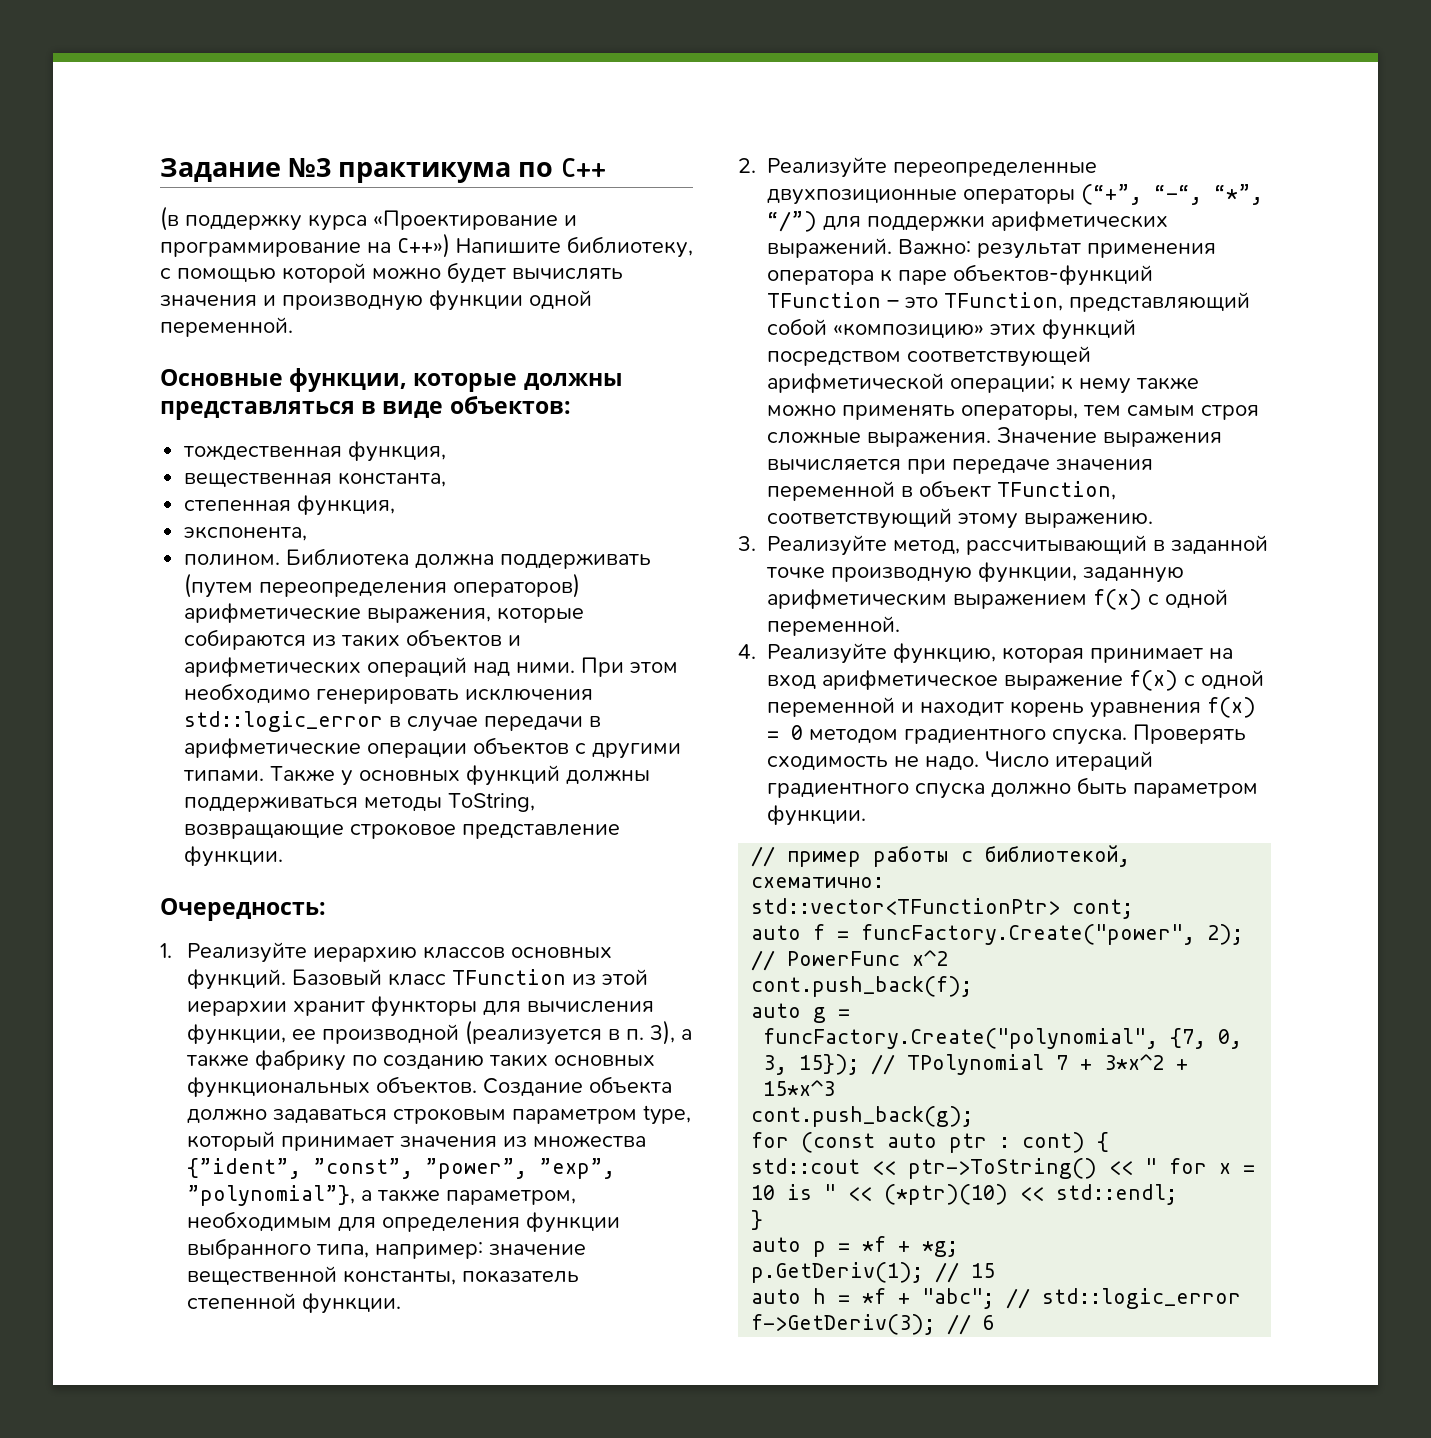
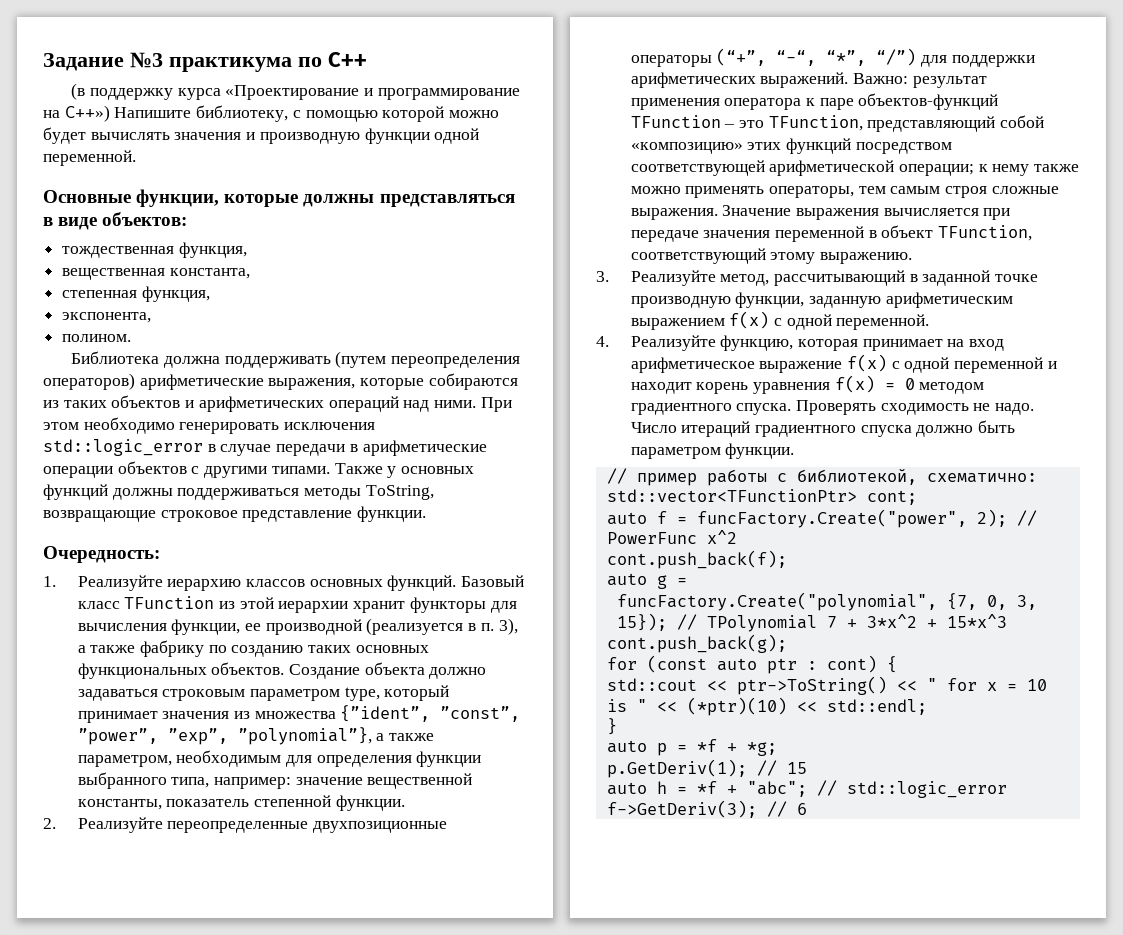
(281, 560) none -> (132, 338) //

